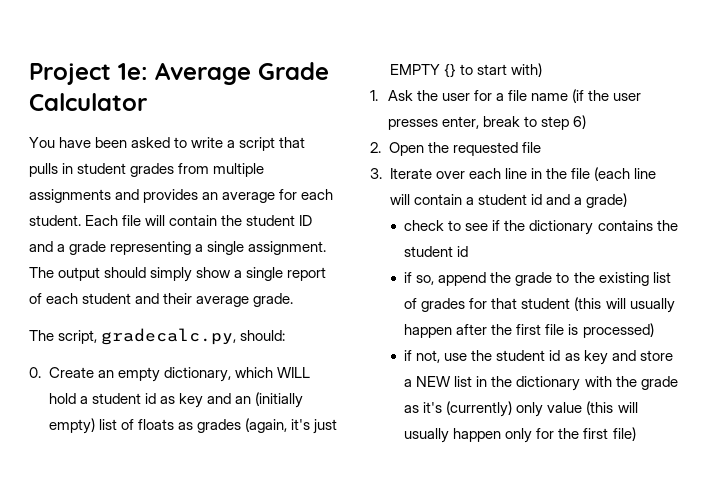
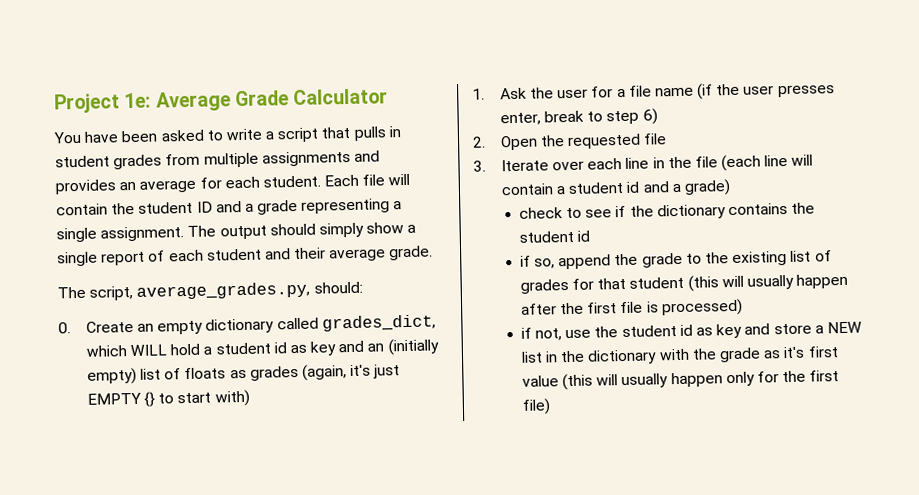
[101,328,237,345] gradecalc.py, -> [136,281,311,300] average_grades.py,
[163,367,231,382] dictionary, -> [205,314,436,334] dictionary called grades_dict,
[446,401,544,417] (currently) only -> [807,346,839,358] first

